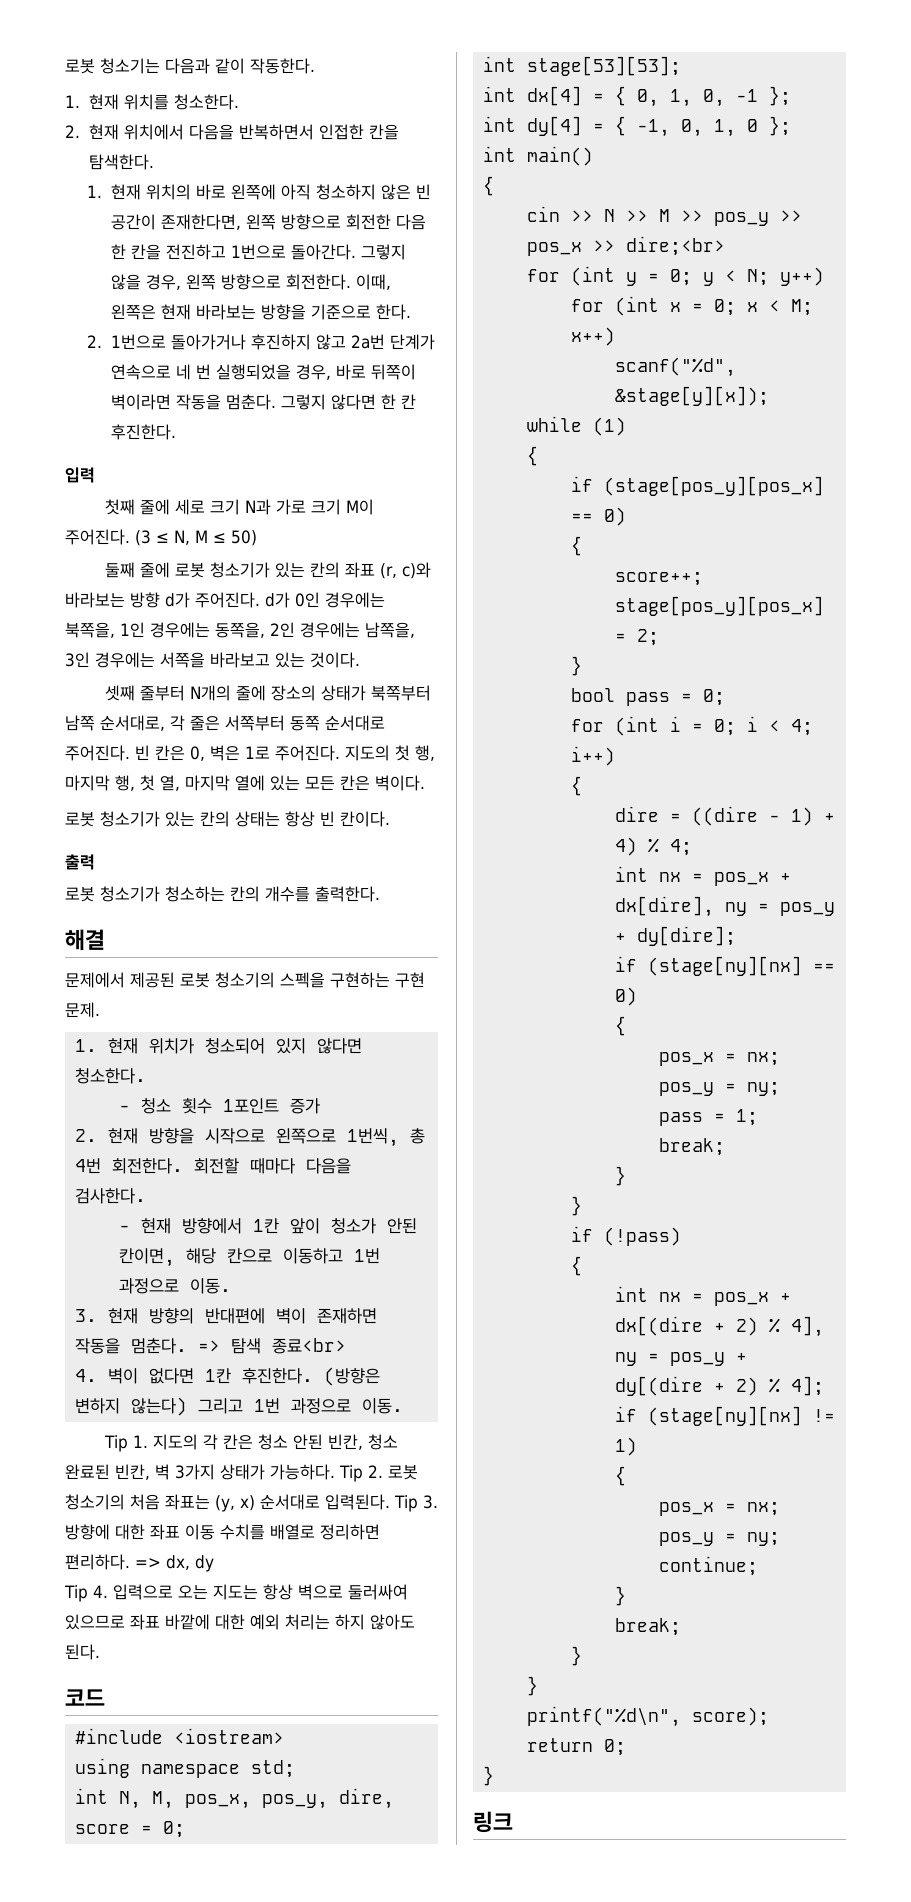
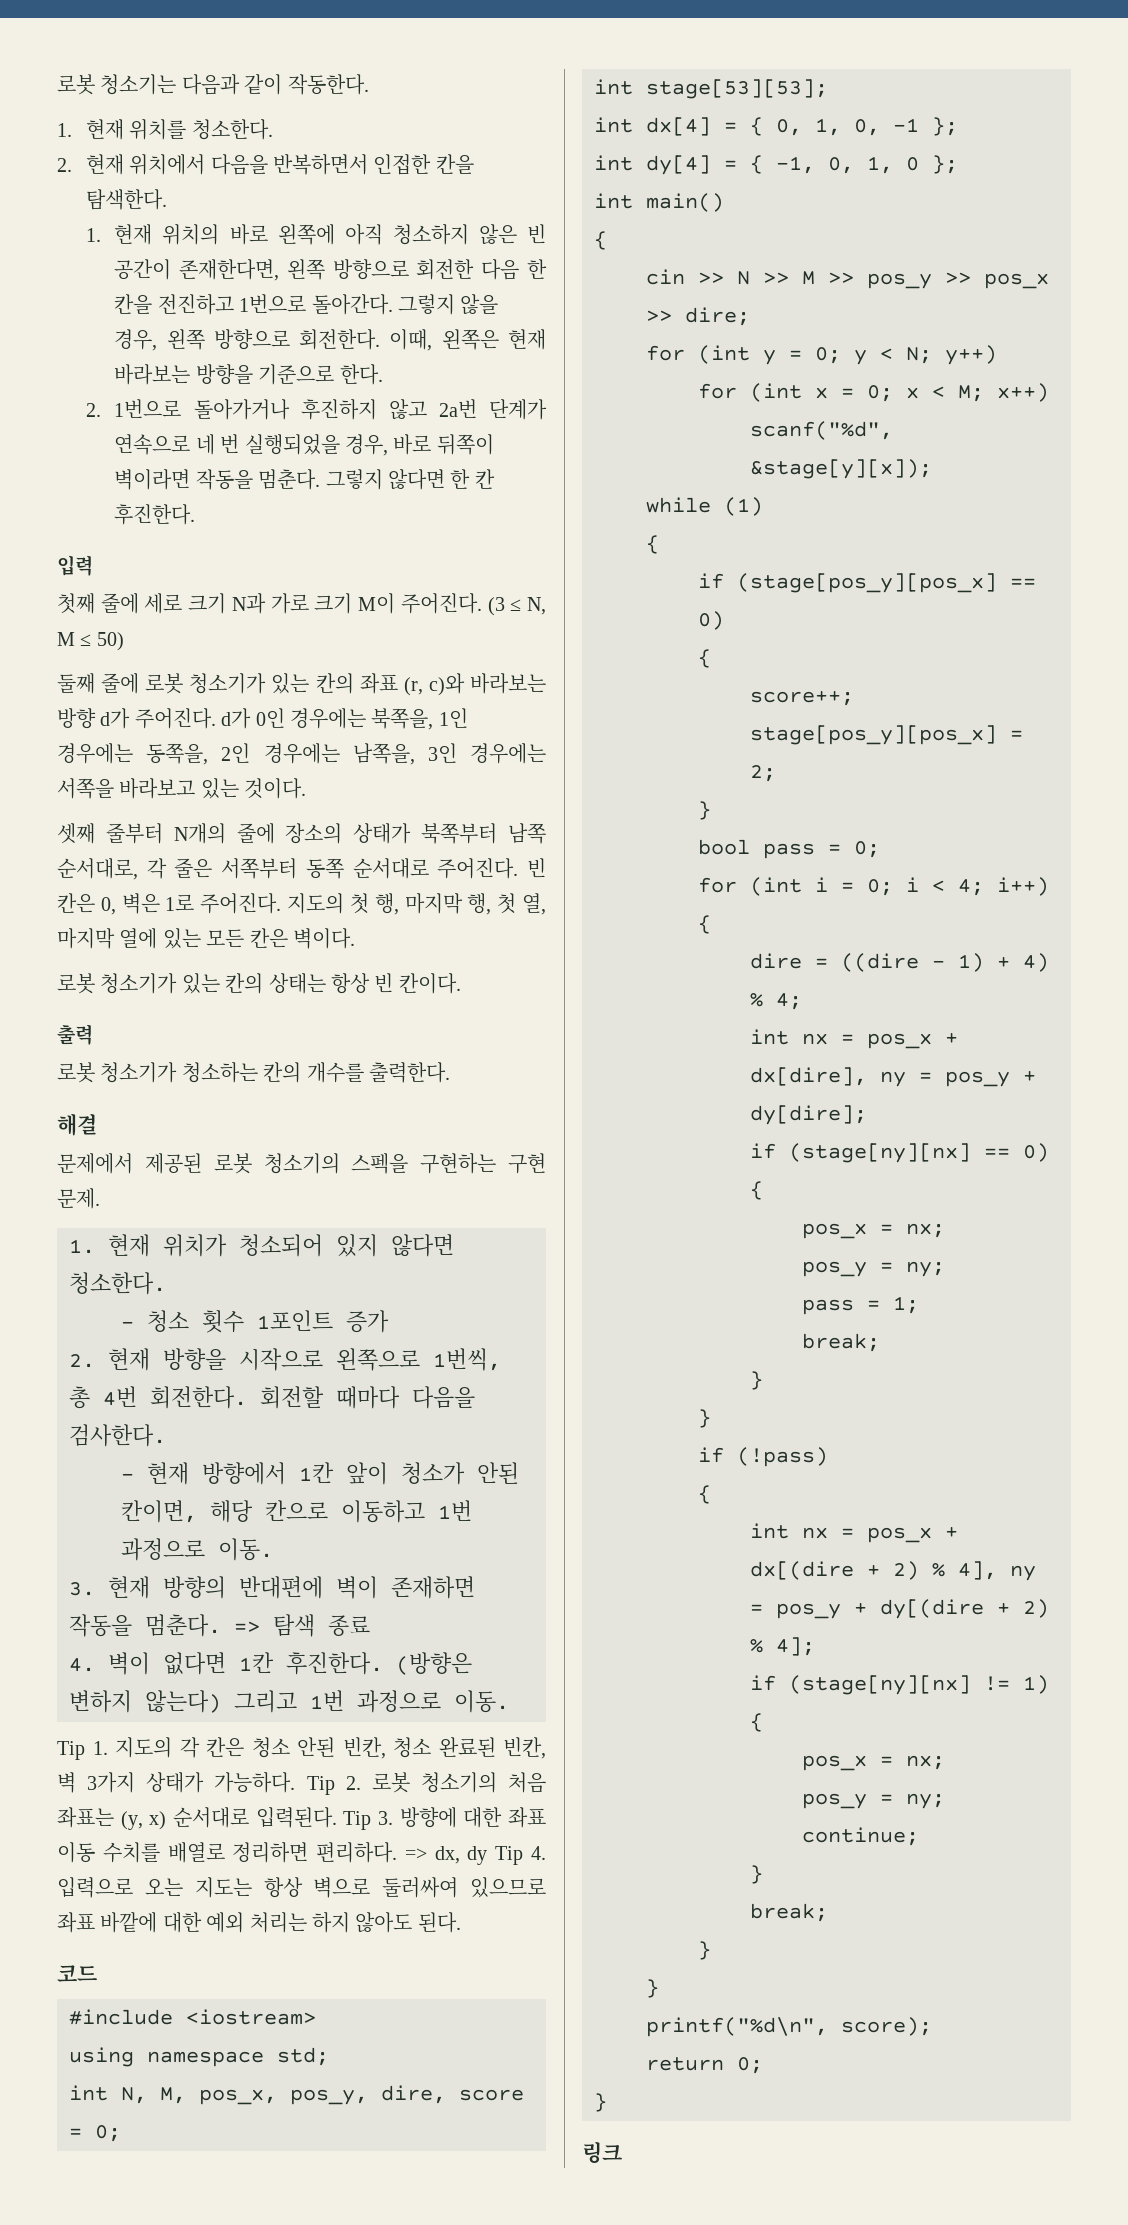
[272,1338,347,1354] 종료<br> -> [328,1615,370,1636] 종료
(214, 1563) // -> (488, 1855) none
[626,236,726,256] dire;<br> -> [685,307,750,326] dire;

